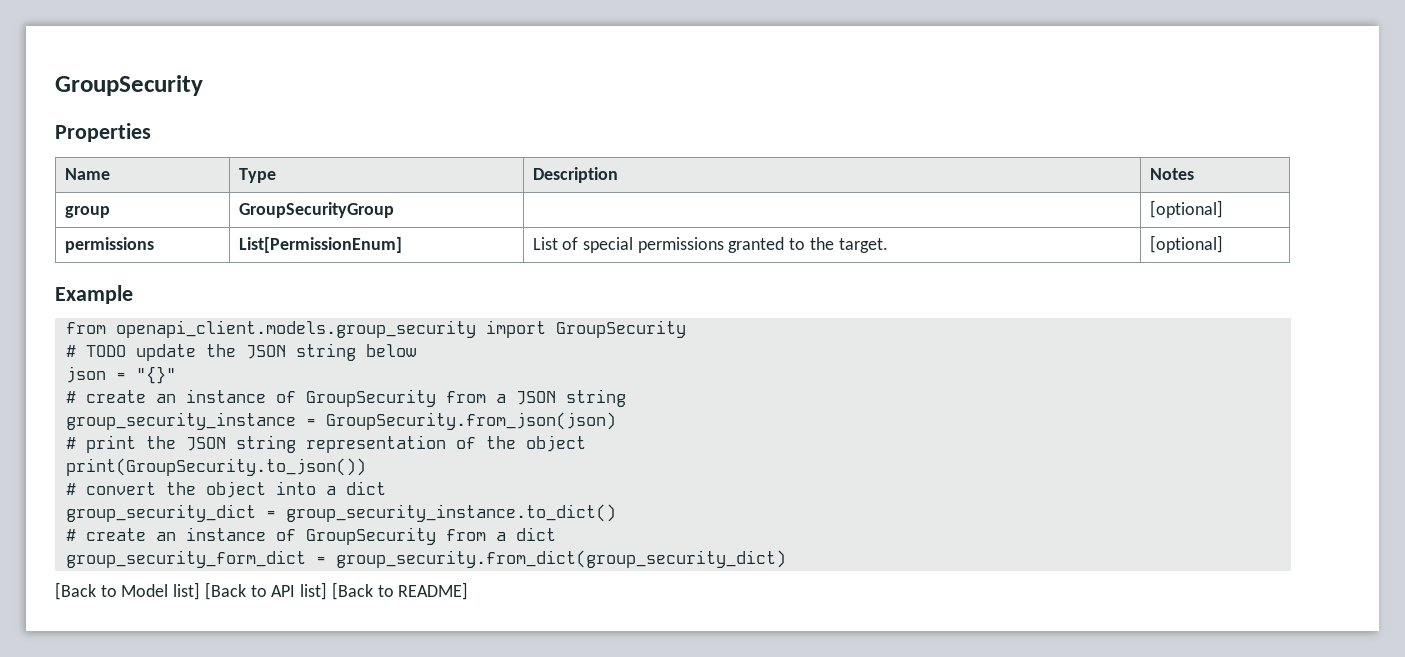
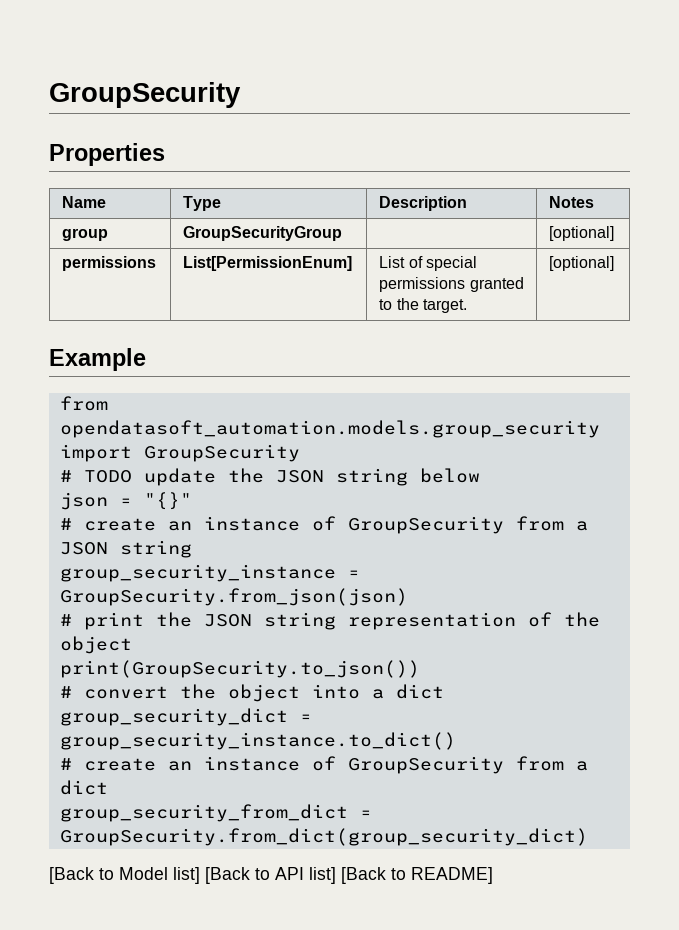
[115,320,476,338] openapi_client.models.group_security -> [59,420,600,438] opendatasoft_automation.models.group_security
[65,550,786,568] group_security_form_dict = group_security.from_dict(group_security_dict) -> [59,804,372,822] [59,828,588,846] group_security_from_dict = GroupSecurity.from_dict(group_security_dict)

